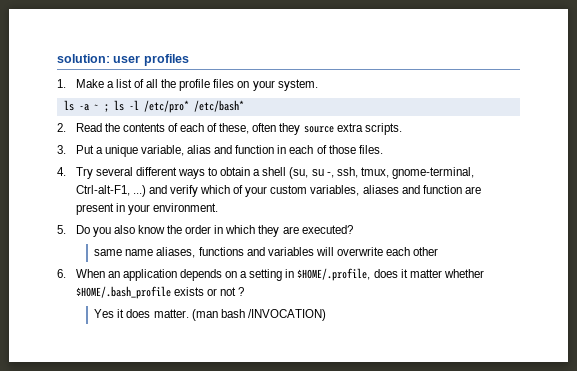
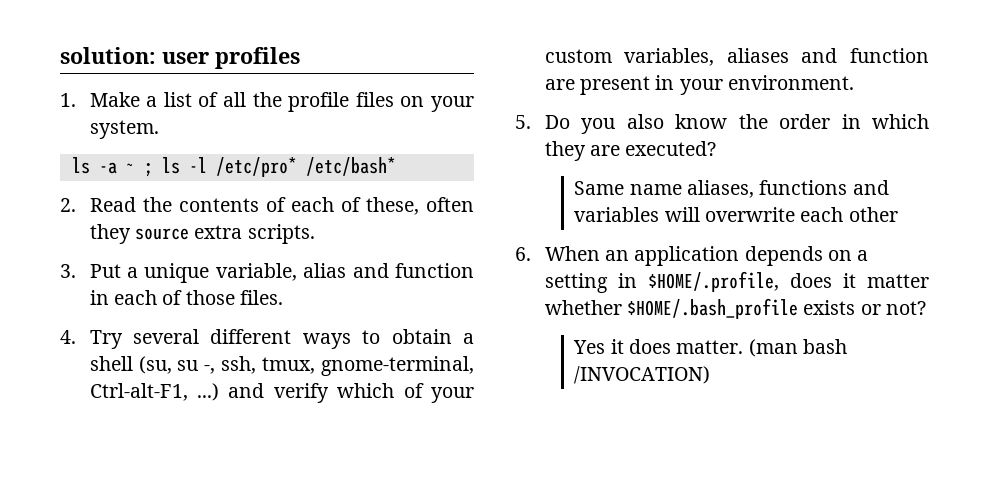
[94,249,123,256] same -> [574,181,625,195] Same
[219,287,245,296] not ? -> [885,301,926,315] not?

